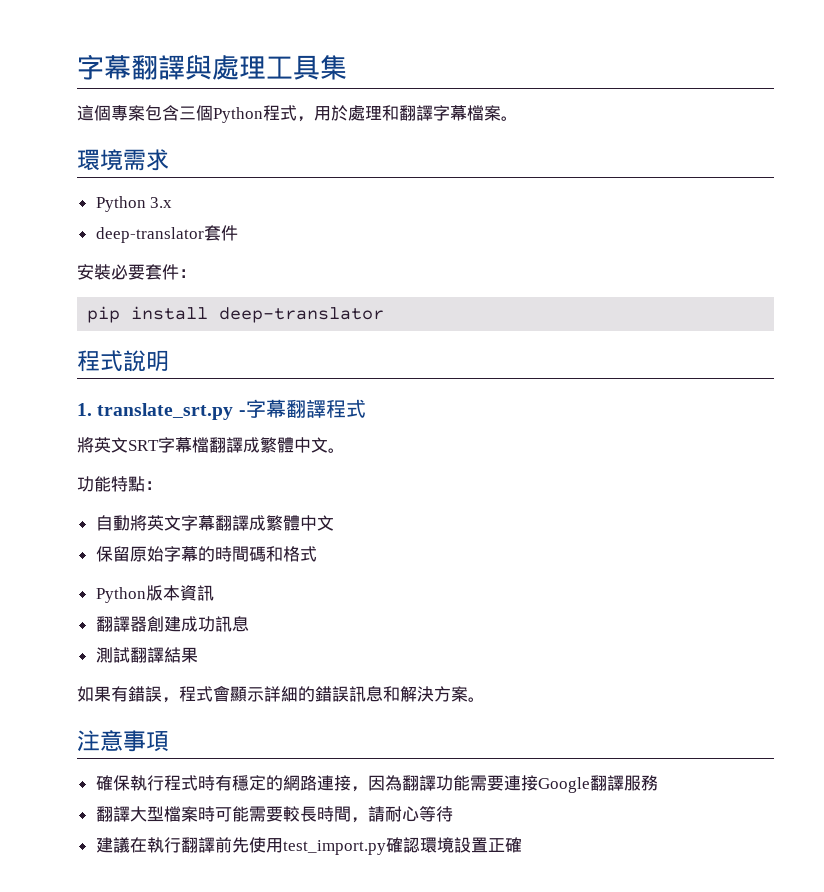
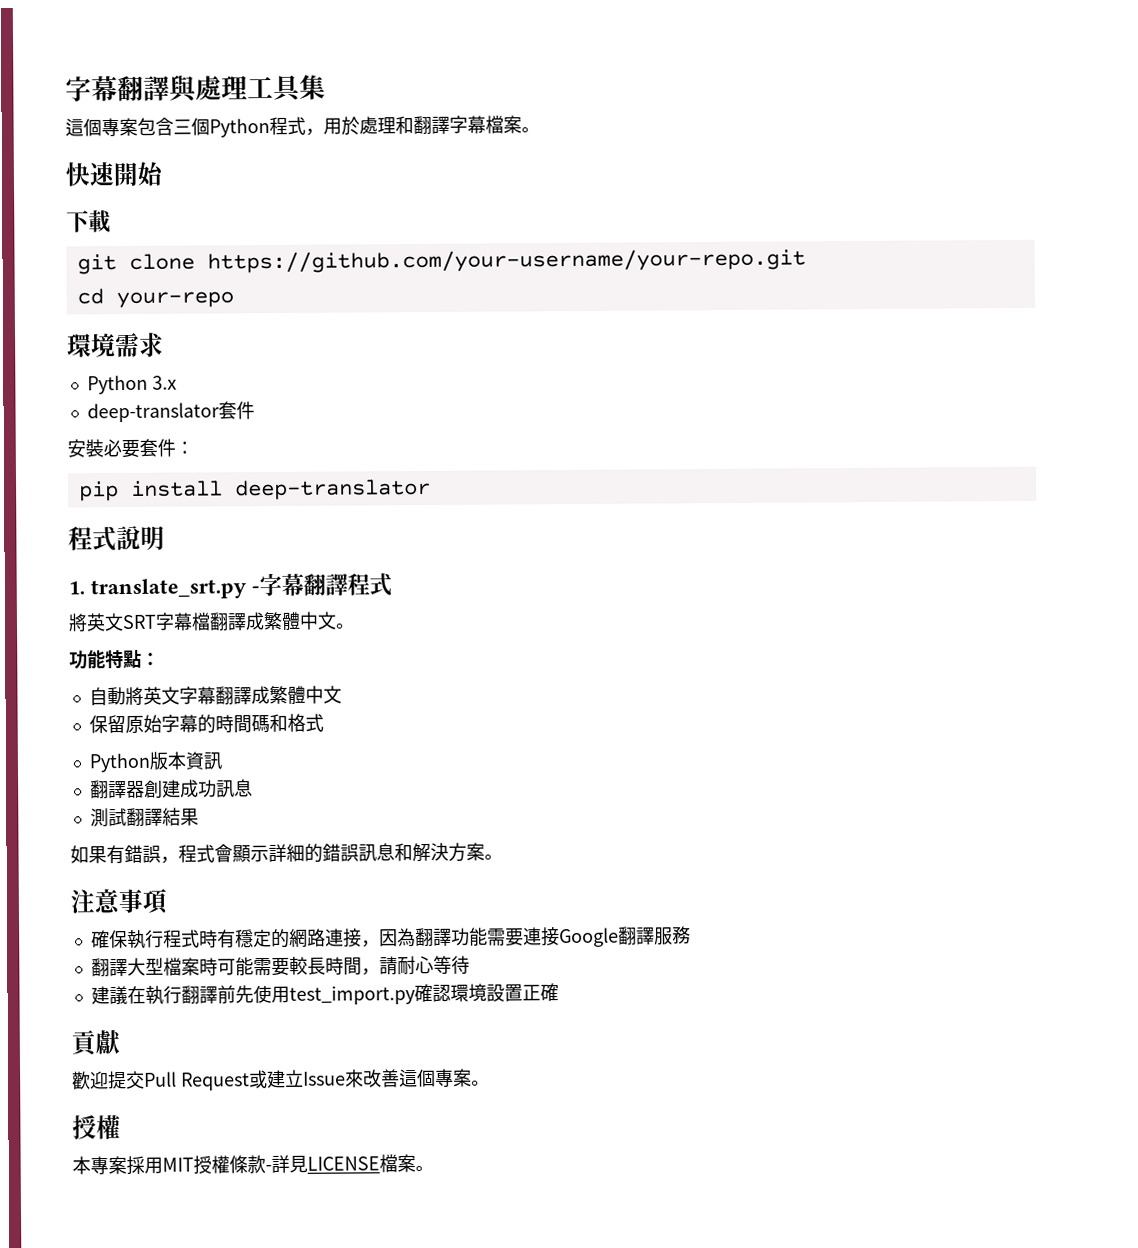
(518, 118) none -> [65,161,165,187] [66,210,111,234] [76,248,806,275] [76,288,234,309] // 快速開始 // 下載 // git clone https://github.com/your-username/your-repo.git // cd your-repo
(522, 845) none -> [71,1030,121,1057] [72,1068,490,1091] [72,1115,121,1140] [72,1154,434,1176] // 貢獻 // 歡迎提交Pull Request或建立Issue來改善這個專案。 // 授權 // 本專案採用MIT授權條款-詳見LICENSE檔案。

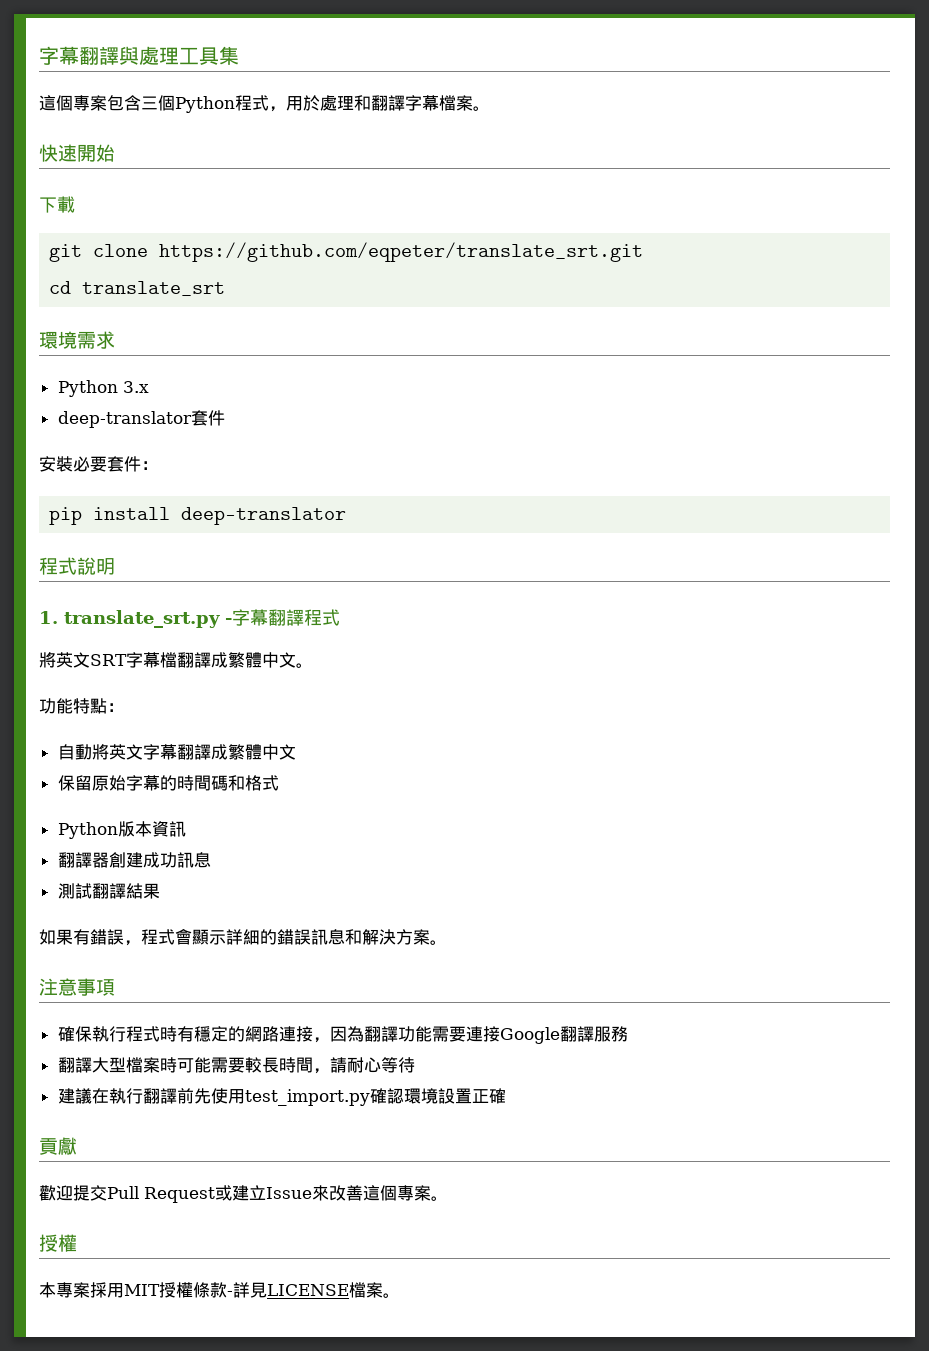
[206,248,806,274] https://github.com/your-username/your-repo.git -> [159,242,644,262] https://github.com/eqpeter/translate_srt.git
[115,291,234,309] your-repo -> [82,281,226,296] translate_srt

